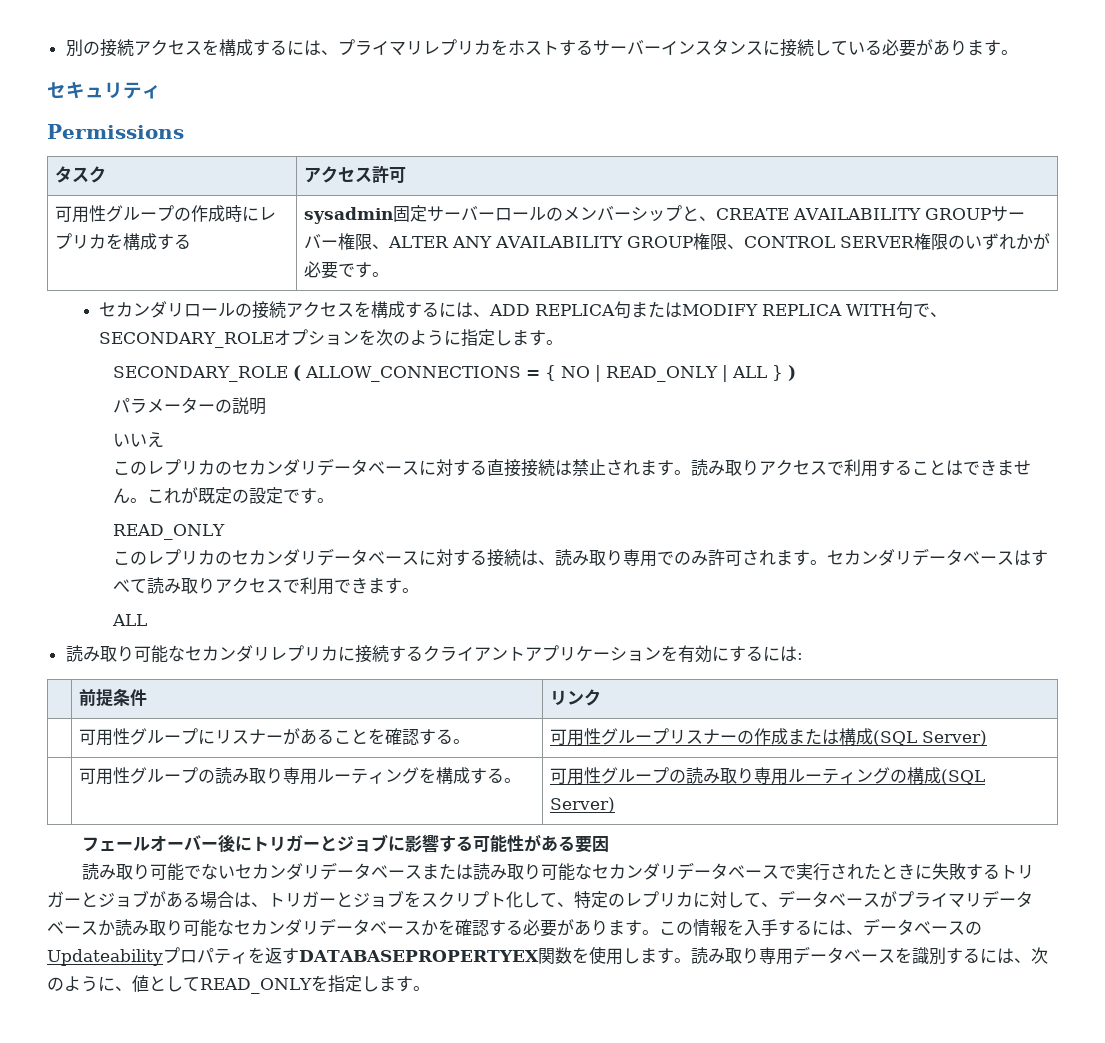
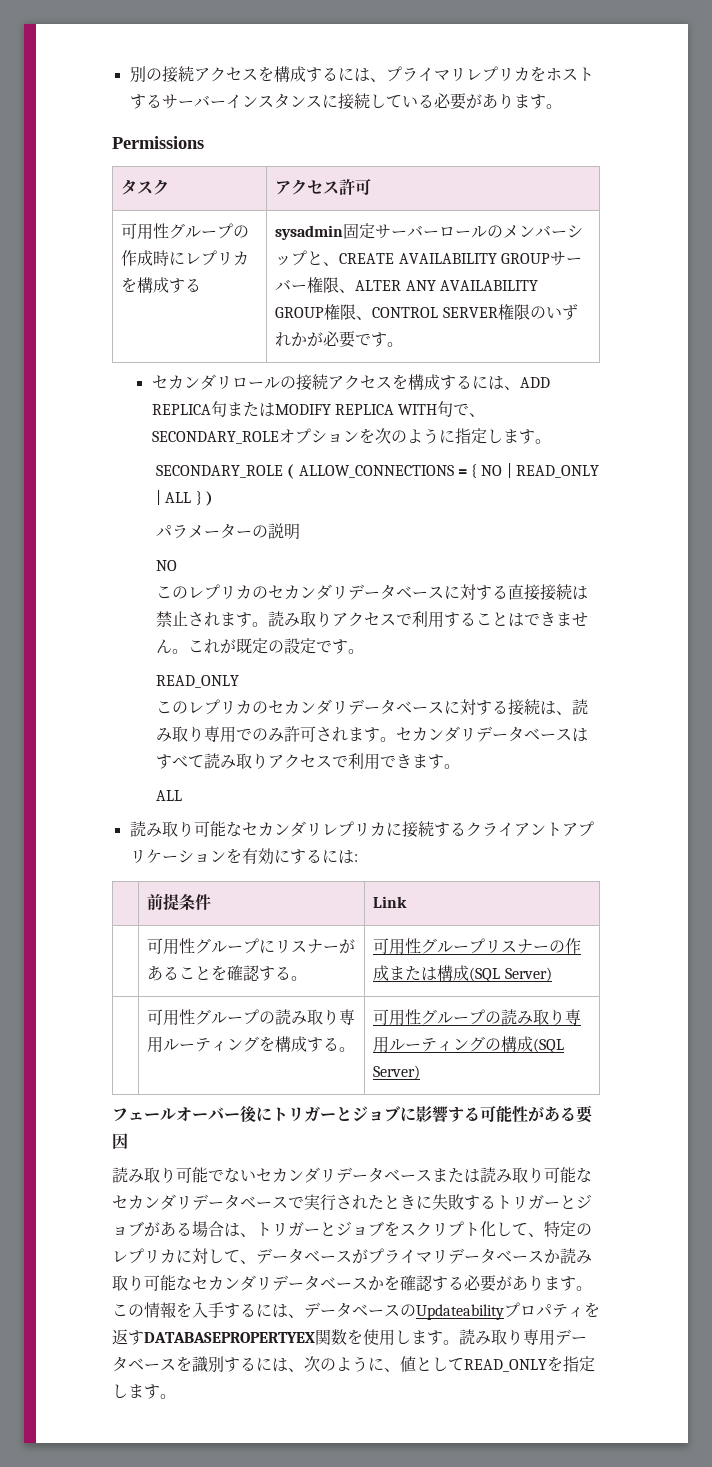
[47,82,161,99] // セキュリティ -> (562, 106) none
[113,432,165,448] いいえ -> [155,560,177,571] NO
[549,689,601,706] リンク -> [373,896,408,908] Link

